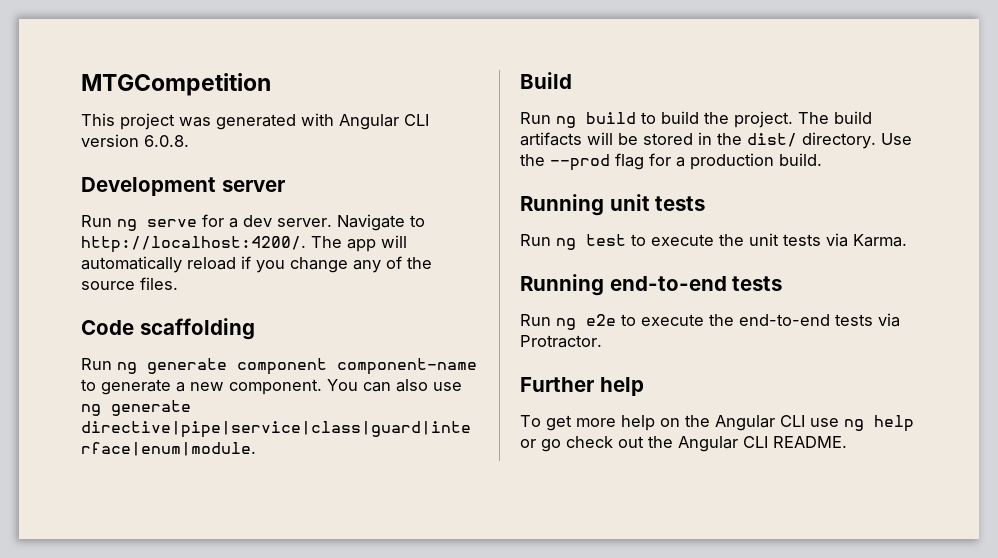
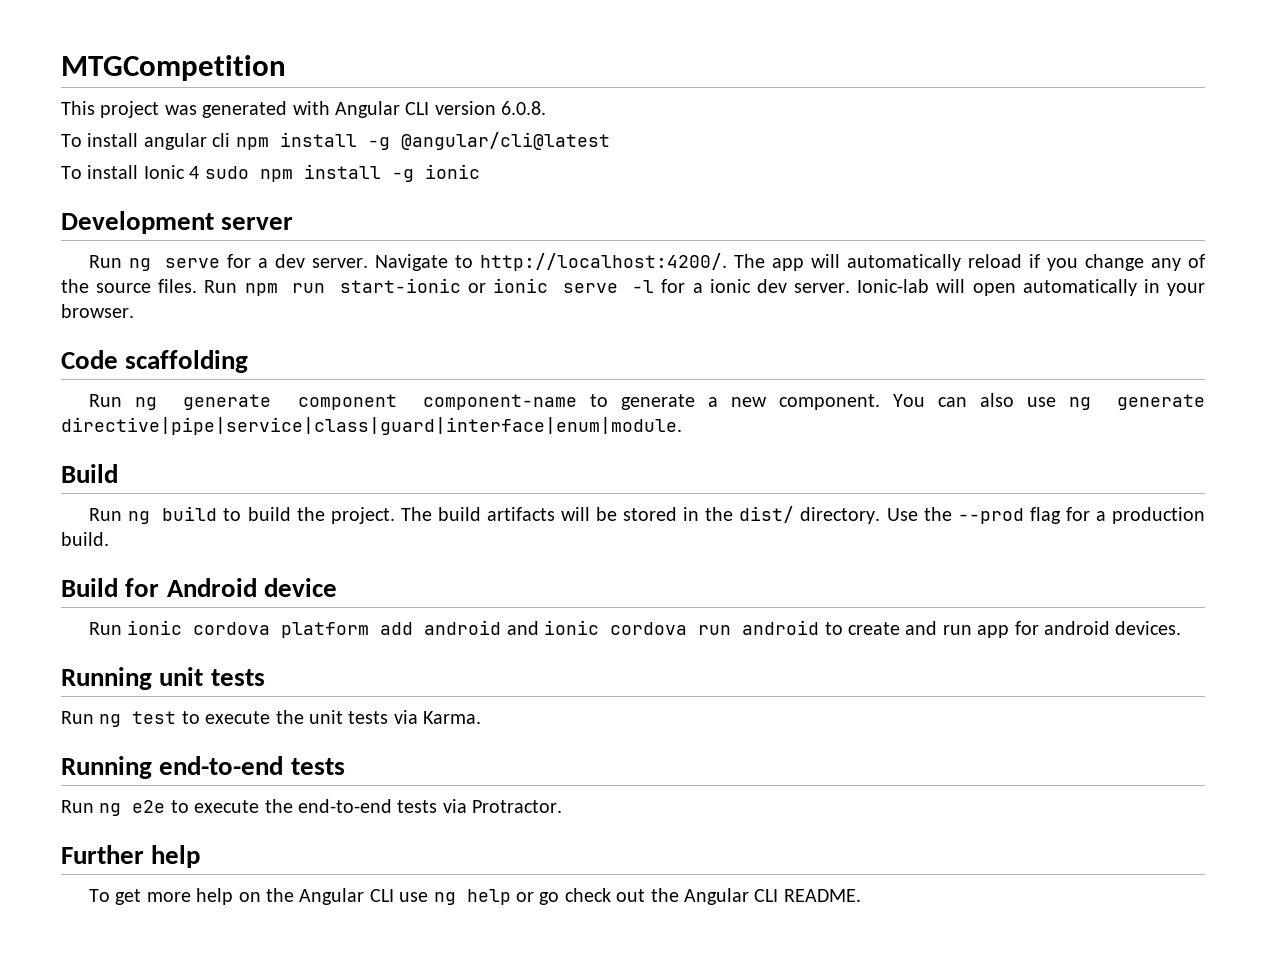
(189, 141) none -> [61,132,610,150] [61,164,480,182] // To install angular cli npm install -g @angular/cli@latest // To install Ionic 4 sudo npm install -g ionic
(178, 283) none -> [204,278,1205,296] [61,304,134,318] Run npm run start-ionic or ionic serve -l for a ionic dev server. Ionic-lab will open automatically in your browser.
(822, 159) none -> [61,578,337,597] [88,620,1182,638] // Build for Android device // Run ionic cordova platform add android and ionic cordova run android to create and run app for android devices.

